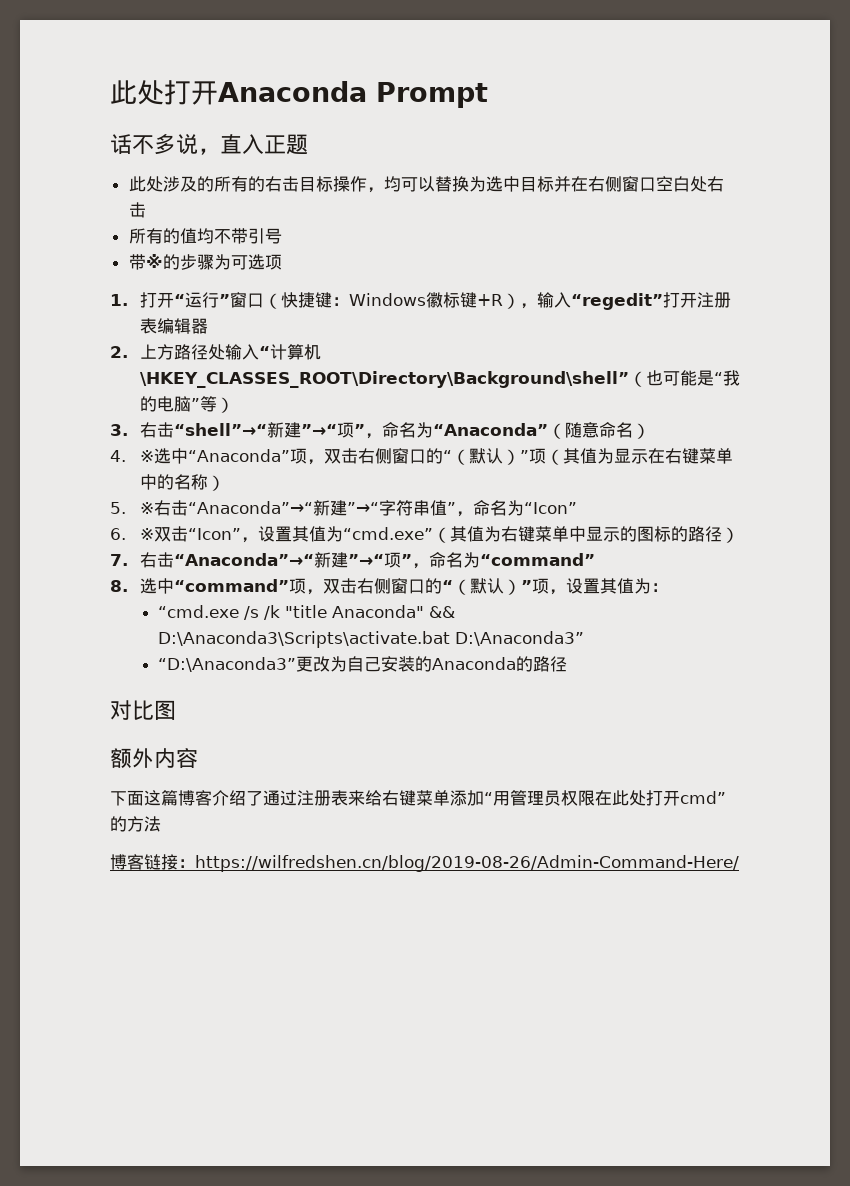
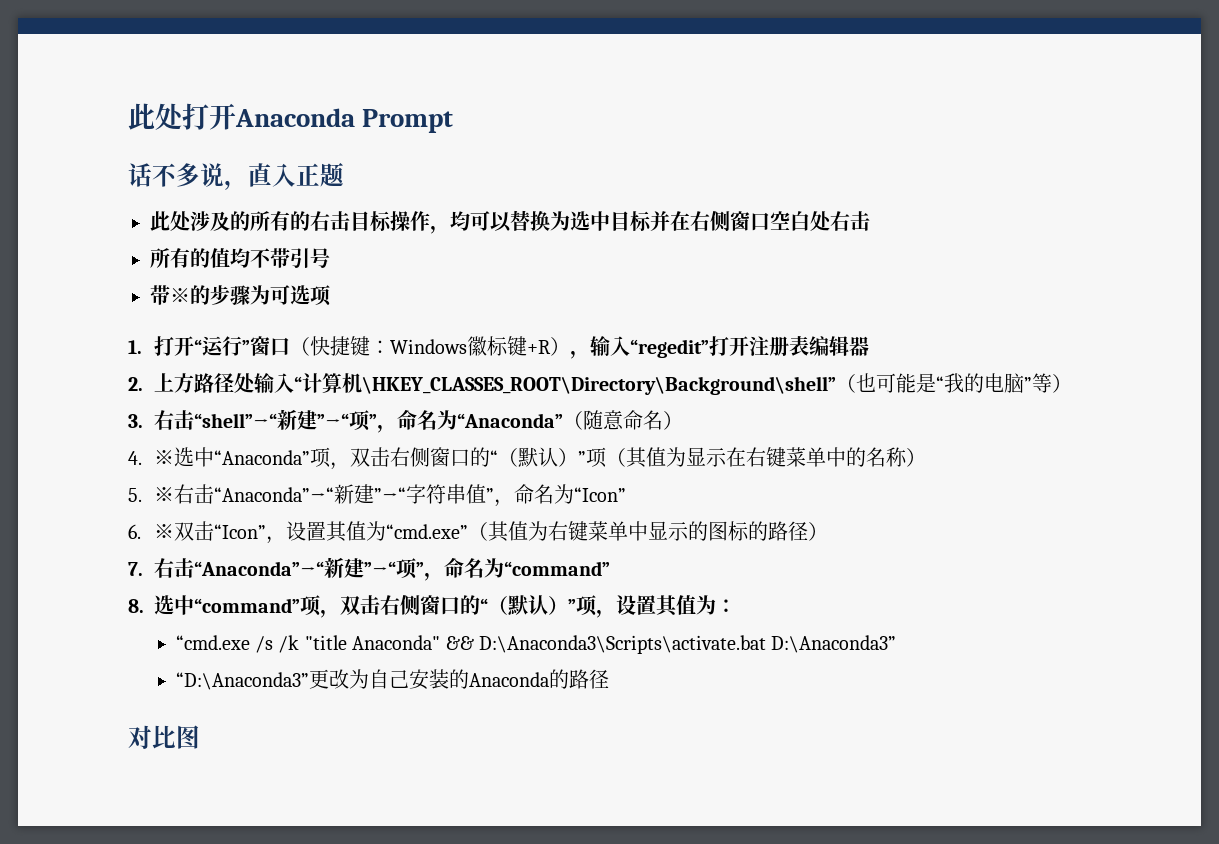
[110,748,198,768] [110,790,726,806] [110,816,161,832] [110,854,739,872] // 额外内容 // 下面这篇博客介绍了通过注册表来给右键菜单添加“用管理员权限在此处打开cmd”的方法 // 博客链接：https://wilfredshen.cn/blog/2019-08-26/Admin-Command-Here/ -> (200, 737) none

